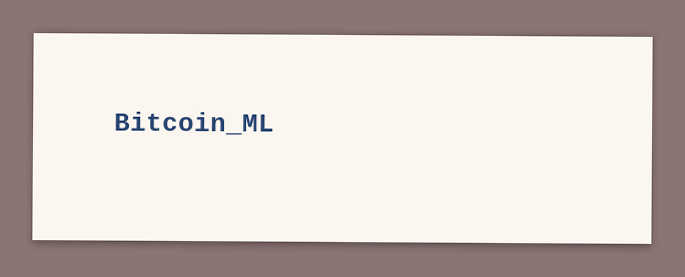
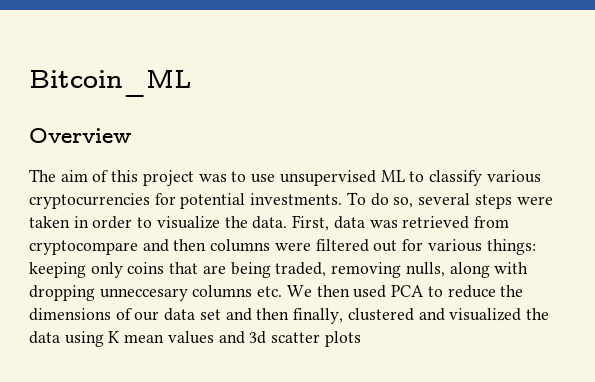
(275, 123) none -> [29,128,131,143] [29,169,541,186] [29,192,553,209] [29,215,509,231] [29,239,536,255] [29,262,529,278] [29,285,524,301] [29,308,549,324] [29,331,361,347] // Overview // The aim of this project was to use unsupervised ML to classify various cryptocurrencies for potential investments. To do so, several steps were taken in order to visualize the data. First, data was retrieved from cryptocompare and then columns were filtered out for various things: keeping only coins that are being traded, removing nulls, along with dropping unneccesary columns etc. We then used PCA to reduce the dimensions of our data set and then finally, clustered and visualized the data using K mean values and 3d scatter plots

